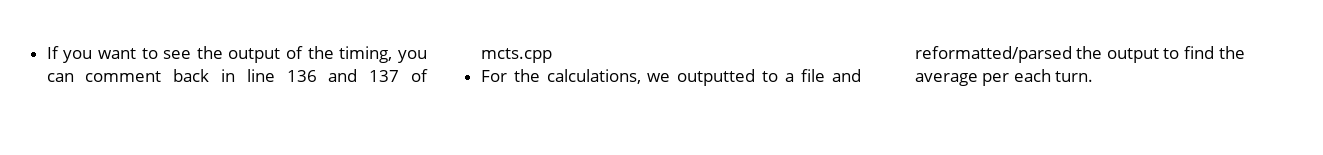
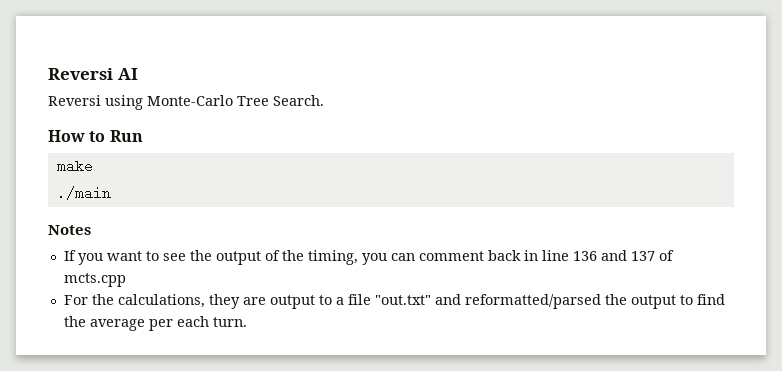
(46, 52) none -> [48,68,138,80] [48,95,324,110] [48,130,143,142] [56,159,93,173] [56,186,111,200] [48,225,91,235] Reversi AI // Reversi using Monte-Carlo Tree Search. // How to Run // make // ./main // Notes //
[647,69,756,86] we outputted -> [208,294,315,309] they are output
(826, 75) none -> [374,295,431,305] "out.txt"

